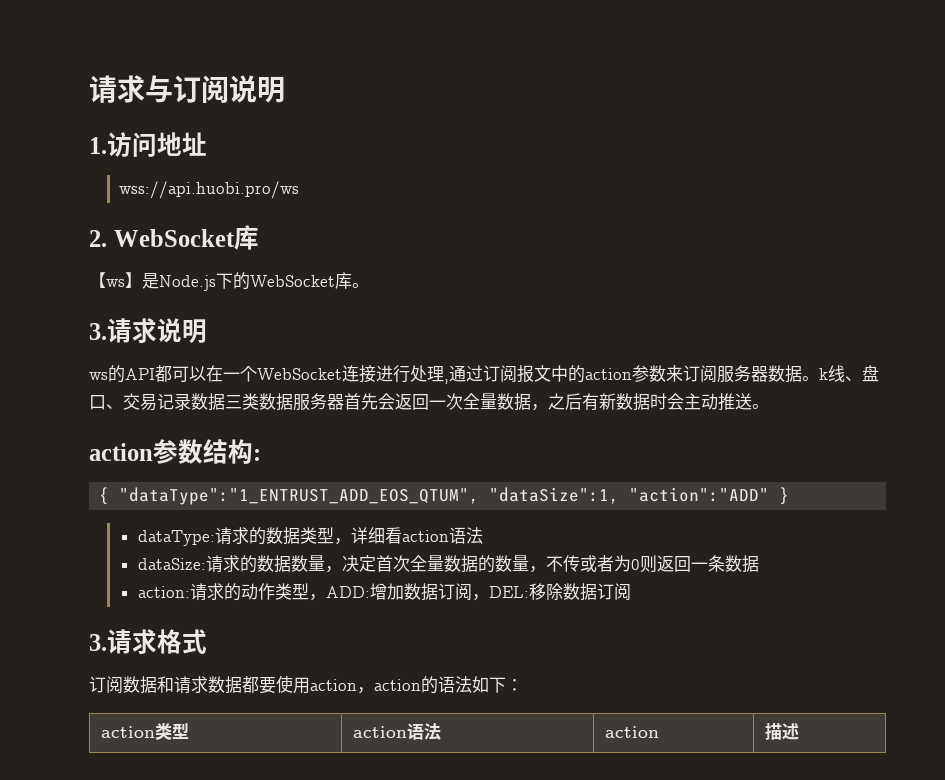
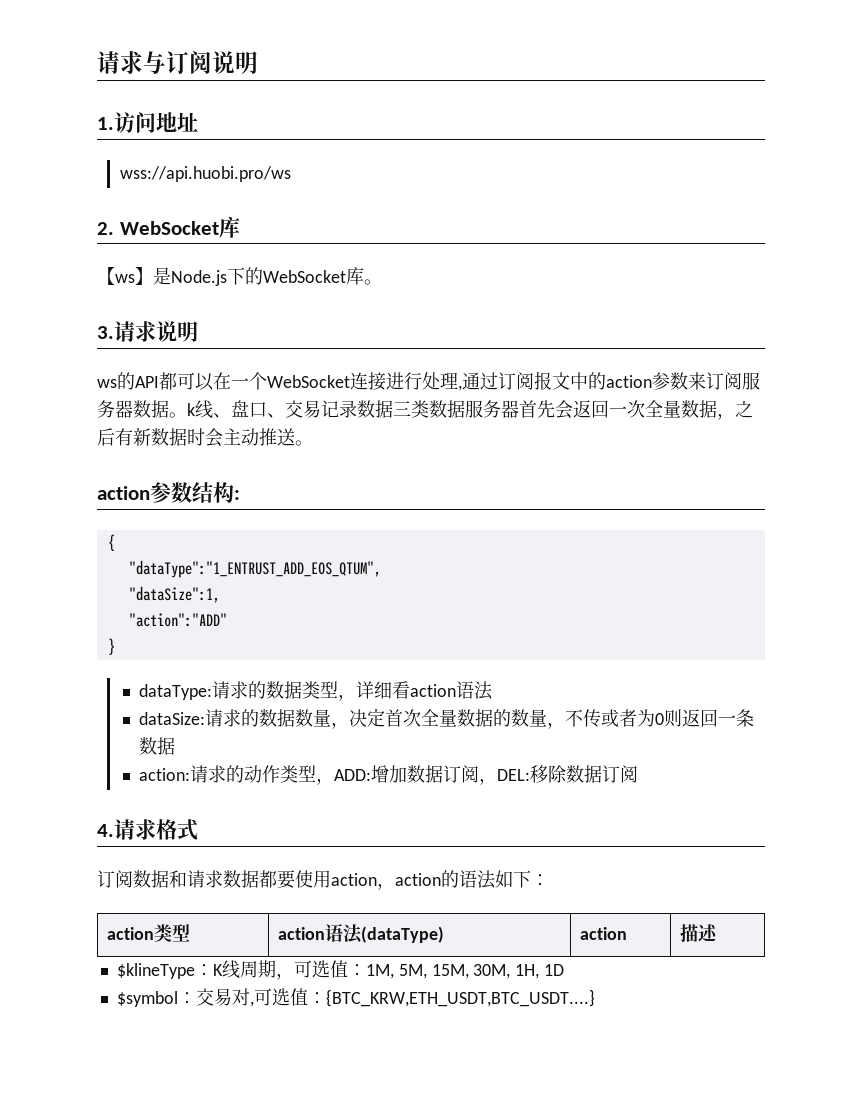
(110, 496) none -> (115, 542) //
(480, 496) none -> (381, 569) //
(620, 495) none -> (220, 594) //
(770, 494) none -> (227, 620) //
[89,634,107,651] 3. -> [97,824,114,837] 4.
(442, 731) none -> [361,926,445,943] (dataType)
(800, 731) none -> [116,960,565,980] [116,988,595,1007] // $klineType：K线周期，可选值：1M, 5M, 15M, 30M, 1H, 1D // $symbol：交易对,可选值：{BTC_KRW,ETH_USDT,BTC_USDT....}

